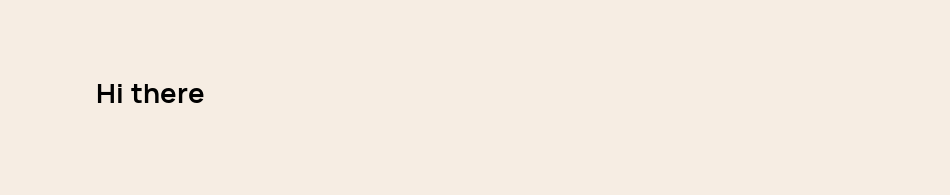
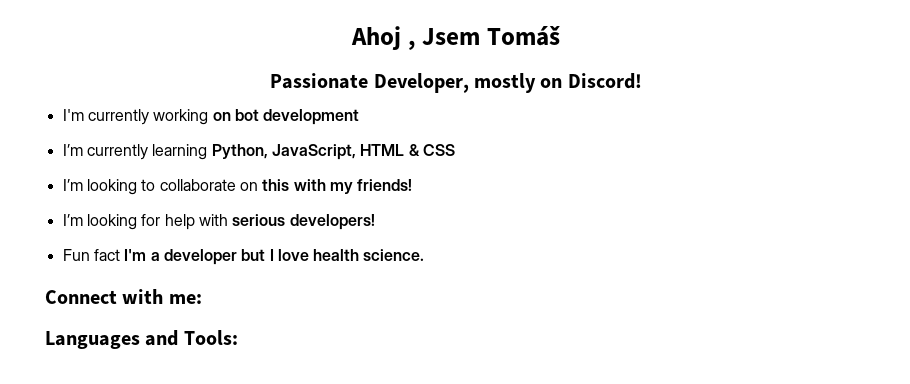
[96,84,206,103] Hi there -> [350,26,561,50] [270,73,642,93] [62,109,360,125] [62,144,455,160] [62,179,413,195] [62,214,375,230] [62,249,425,265] [45,289,202,304] [45,330,238,349] Ahoj , Jsem Tomáš // Passionate Developer, mostly on Discord! // I'm currently working on bot development // I’m currently learning Python, JavaScript, HTML & CSS // I’m looking to collaborate on this with my friends! // I’m looking for help with serious developers! // Fun fact I'm a developer but I love health science. // Connect with me: // Languages and Tools:

